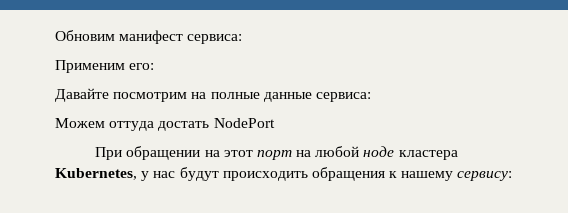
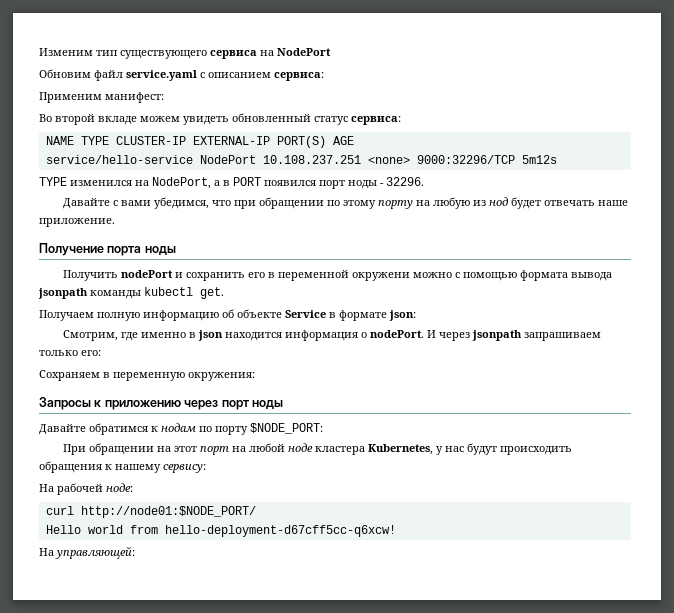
[55,30,243,44] [55,60,155,73] [55,88,371,102] [55,118,275,131] Обновим манифест сервиса: // Применим его: // Давайте посмотрим на полные данные сервиса: // Можем оттуда достать NodePort -> [39,48,331,59] [39,69,324,81] [39,92,164,103] [39,113,401,125] [45,136,354,148] [45,155,557,164] [39,177,424,189] [62,197,628,209] [39,218,115,227] [39,243,176,256] [62,270,612,281] [38,287,224,299] [39,309,416,321] [62,330,601,341] [39,350,101,356] [39,370,255,381] [39,397,283,410] [39,423,323,435] Изменим тип существующего сервиса на NodePort // Обновим файл service.yaml с описанием сервиса: // Применим манифест: // Во второй вкладе можем увидеть обновленный статус сервиса: // NAME TYPE CLUSTER-IP EXTERNAL-IP PORT(S) AGE // service/hello-service NodePort 10.108.237.251 <none> 9000:32296/TCP 5m12s // TYPE изменился на NodePort, а в PORT появился порт ноды - 32296. // Давайте с вами убедимся, что при обращении по этому порту на любую из нод будет отвечать наше приложение. // Получение порта ноды // Получить nodePort и сохранить его в переменной окружени можно с помощью формата вывода jsonpath команды kubectl get. // Получаем полную информацию об объекте Service в формате json: // Смотрим, где именно в json находится информация о nodePort. И через jsonpath запрашиваем только его: // Сохраняем в переменную окружения: // Запросы к приложению через порт ноды // Давайте обратимся к нодам по порту $NODE_PORT:
(513, 176) none -> [39,483,133,495] [45,506,256,518] [45,525,396,537] [39,546,135,559] // На рабочей ноде: // curl http://node01:$NODE_PORT/ // Hello world from hello-deployment-d67cff5cc-q6xcw! // На управляющей:

